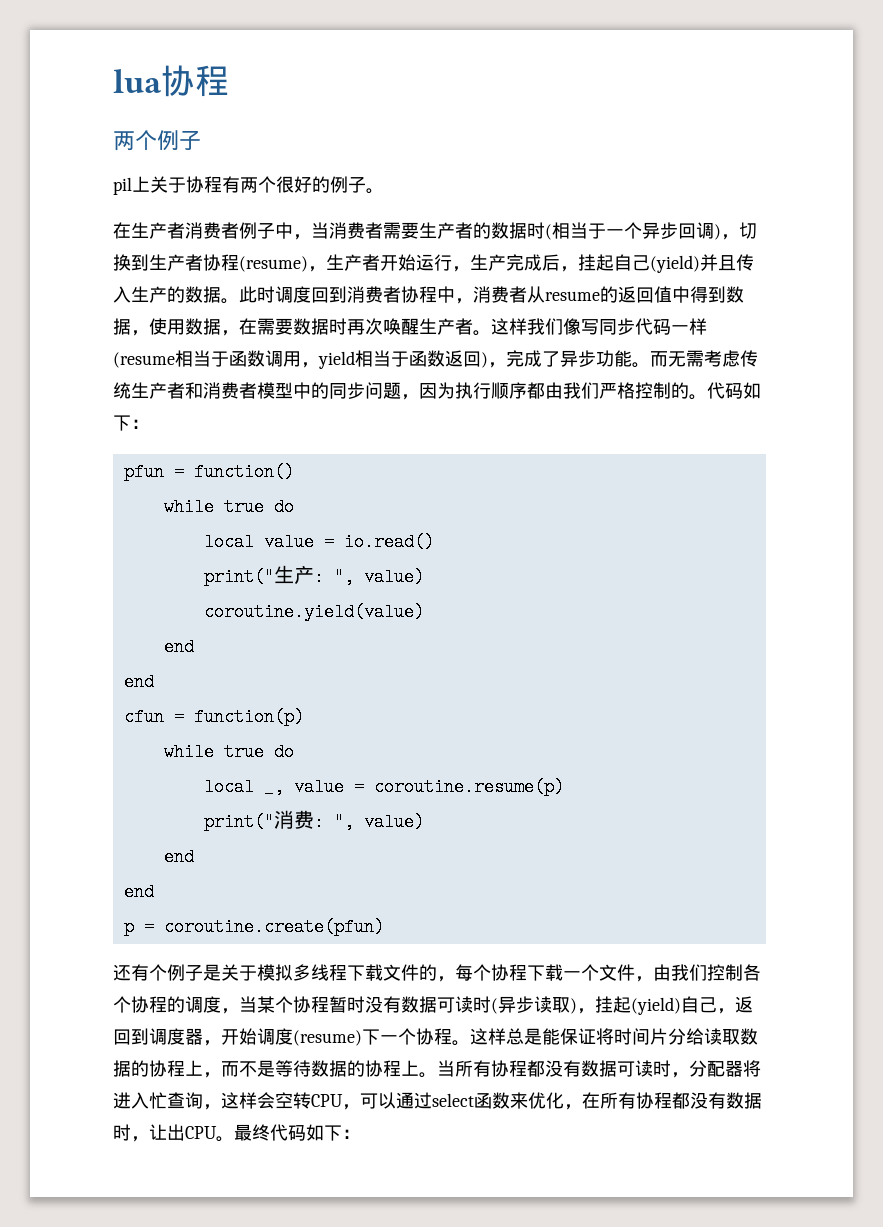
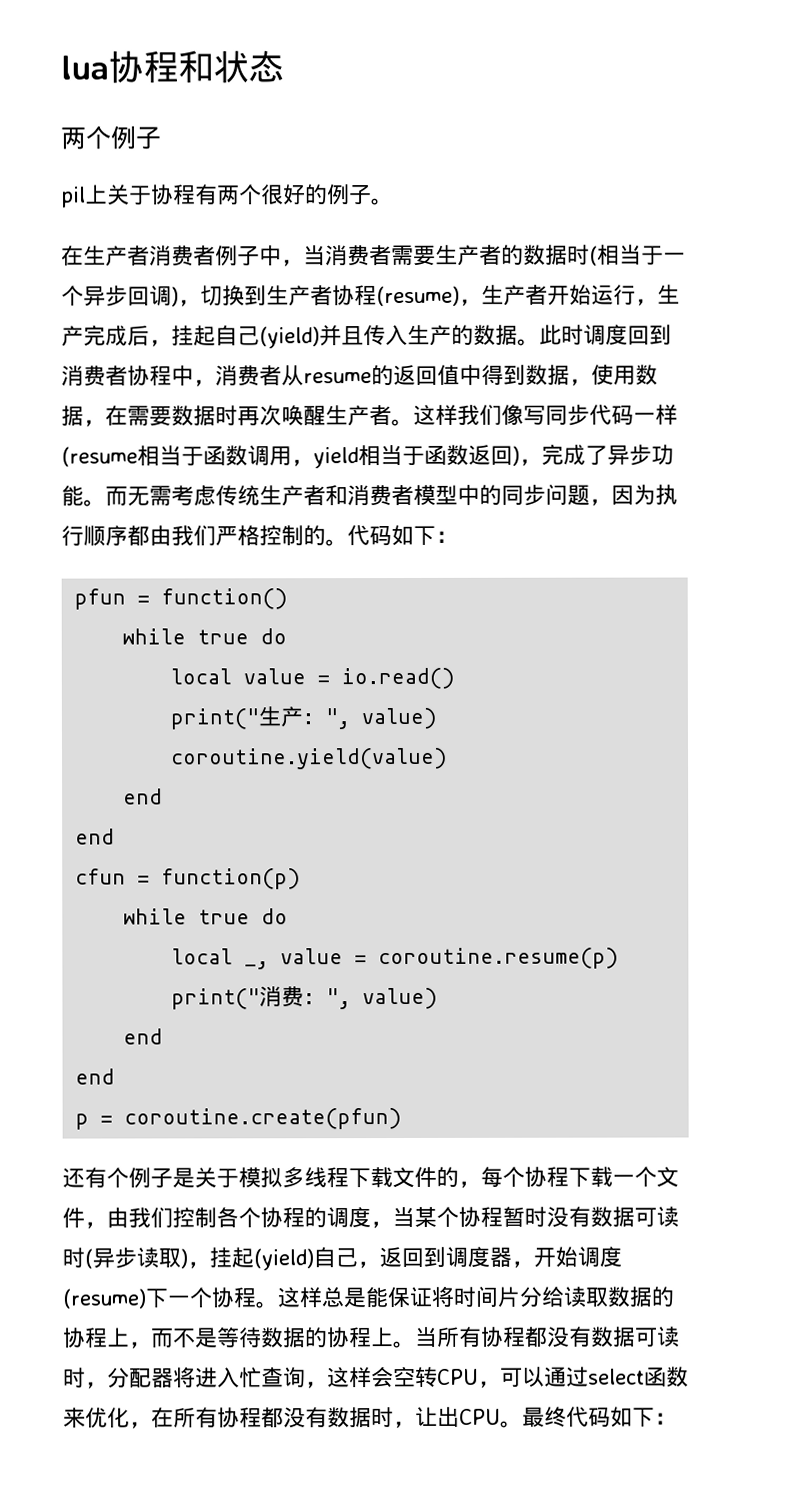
(229, 81) none -> [178,50,284,84] 和状态

